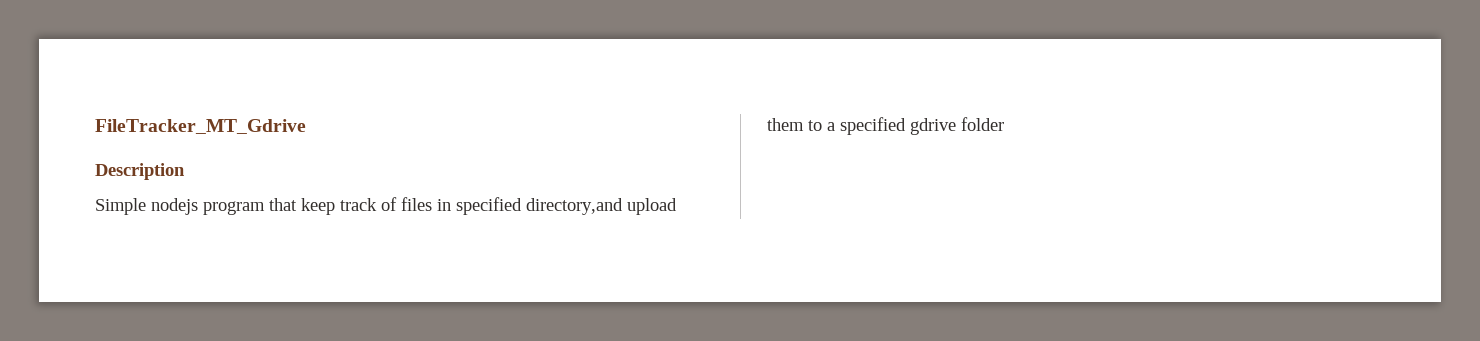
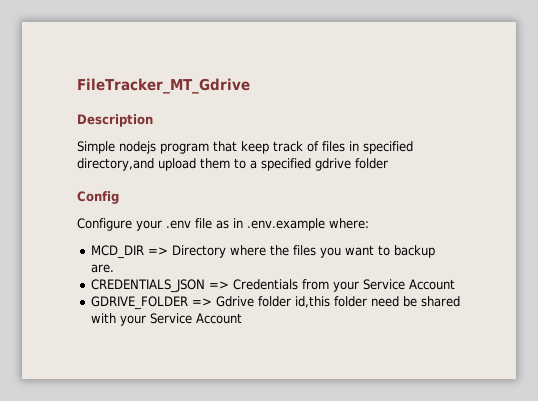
(1004, 124) none -> [77,191,119,204] [77,218,369,231] [90,245,435,259] [90,264,114,273] [90,279,455,293] [90,296,460,310] [90,313,242,326] // Config // Configure your .env file as in .env.example where: // MCD_DIR => Directory where the files you want to backup are. // CREDENTIALS_JSON => Credentials from your Service Account // GDRIVE_FOLDER => Gdrive folder id,this folder need be shared with your Service Account

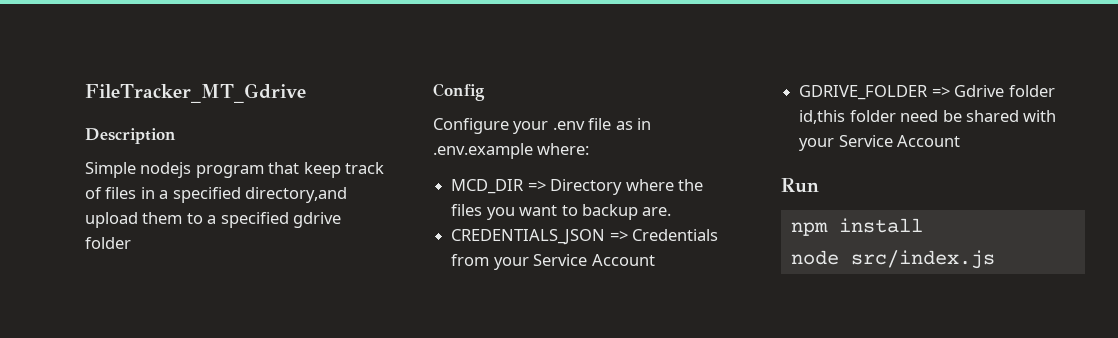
(359, 146) none -> [159,190,169,199] a
(242, 318) none -> [781,178,819,193] [790,218,923,236] [790,250,995,269] // Run // npm install // node src/index.js

